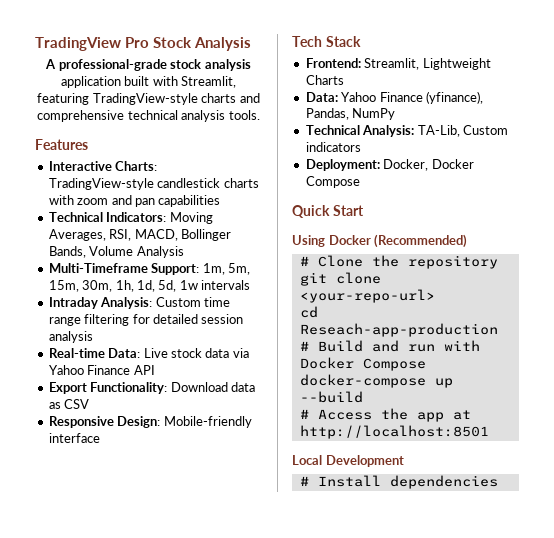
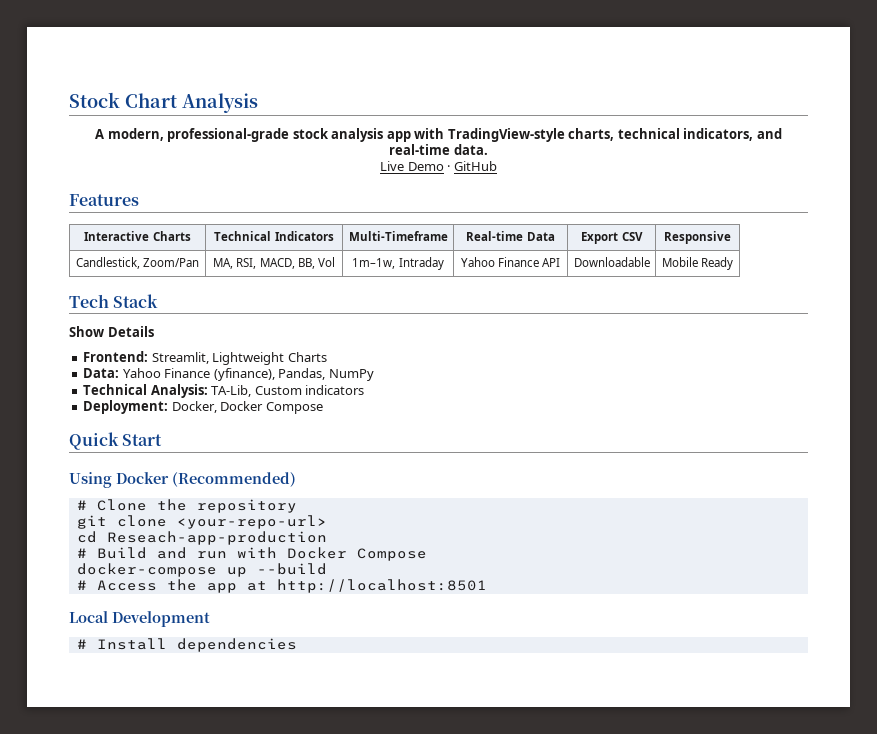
[35,37,192,51] TradingView Pro Stock -> [69,92,177,108] Stock Chart
(57, 64) none -> [107,128,164,141] modern,
[60,76,237,88] [37,93,260,105] [37,110,260,122] [35,139,88,150] [48,161,158,171] [48,178,259,190] [48,195,221,207] [48,212,213,224] [48,229,231,241] [48,246,184,258] [48,263,250,275] [48,280,250,292] [48,297,230,309] [48,314,244,326] [48,331,93,343] [48,348,249,358] [48,365,155,375] [48,382,255,394] [48,399,90,409] [48,416,252,428] [48,433,100,443] application built with Streamlit, featuring TradingView-style charts and comprehensive technical analysis tools. // Features // Interactive Charts: TradingView-style candlestick charts with zoom and pan capabilities // Technical Indicators: Moving Averages, RSI, MACD, Bollinger Bands, Volume Analysis // Multi-Timeframe Support: 1m, 5m, 15m, 30m, 1h, 1d, 5d, 1w intervals // Intraday Analysis: Custom time range filtering for detailed session analysis // Real-time Data: Live stock data via Yahoo Finance API // Export Functionality: Download data as CSV // Responsive Design: Mobile-friendly interface -> [386,128,782,142] [389,144,488,155] [380,161,497,171] [69,194,139,206] [84,231,191,241] [214,231,334,241] [348,231,448,241] [466,231,555,241] [581,232,643,244] [664,231,731,244] [75,257,200,269] [213,257,335,269] [352,257,444,270] [460,257,561,267] [573,257,650,267] [661,257,734,270] app with TradingView-style charts, technical indicators, and real-time data. // Live Demo · GitHub // Features // Interactive Charts | Technical Indicators | Multi-Timeframe | Real-time Data | Export CSV | Responsive // Candlestick, Zoom/Pan | MA, RSI, MACD, BB, Vol | 1m–1w, Intraday | Yahoo Finance API | Downloadable | Mobile Ready
(361, 41) none -> [69,326,154,337] // Show Details

